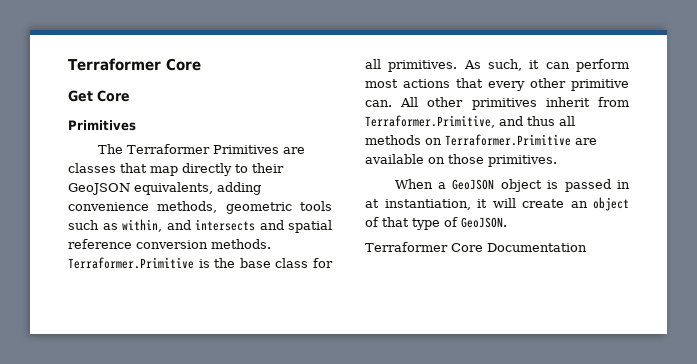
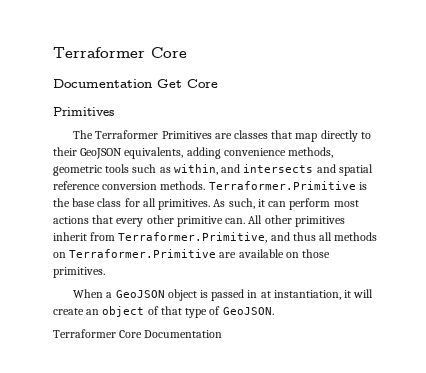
(201, 64) none -> [53,79,152,88] Documentation

